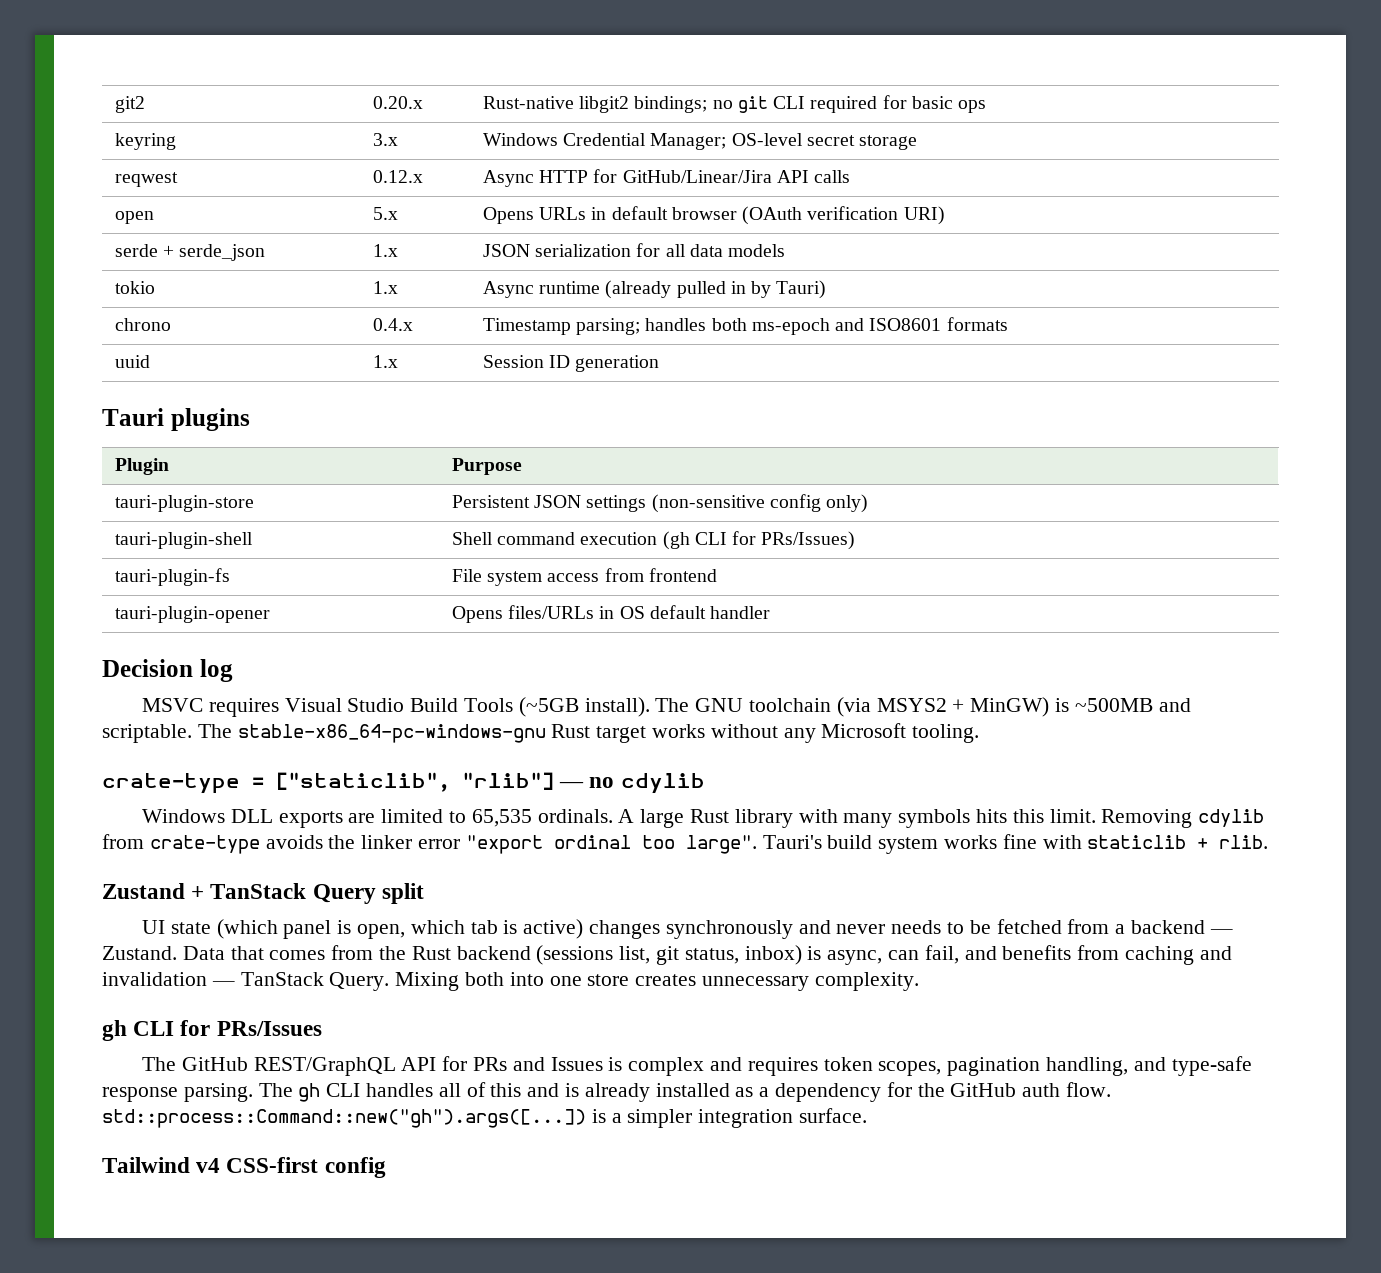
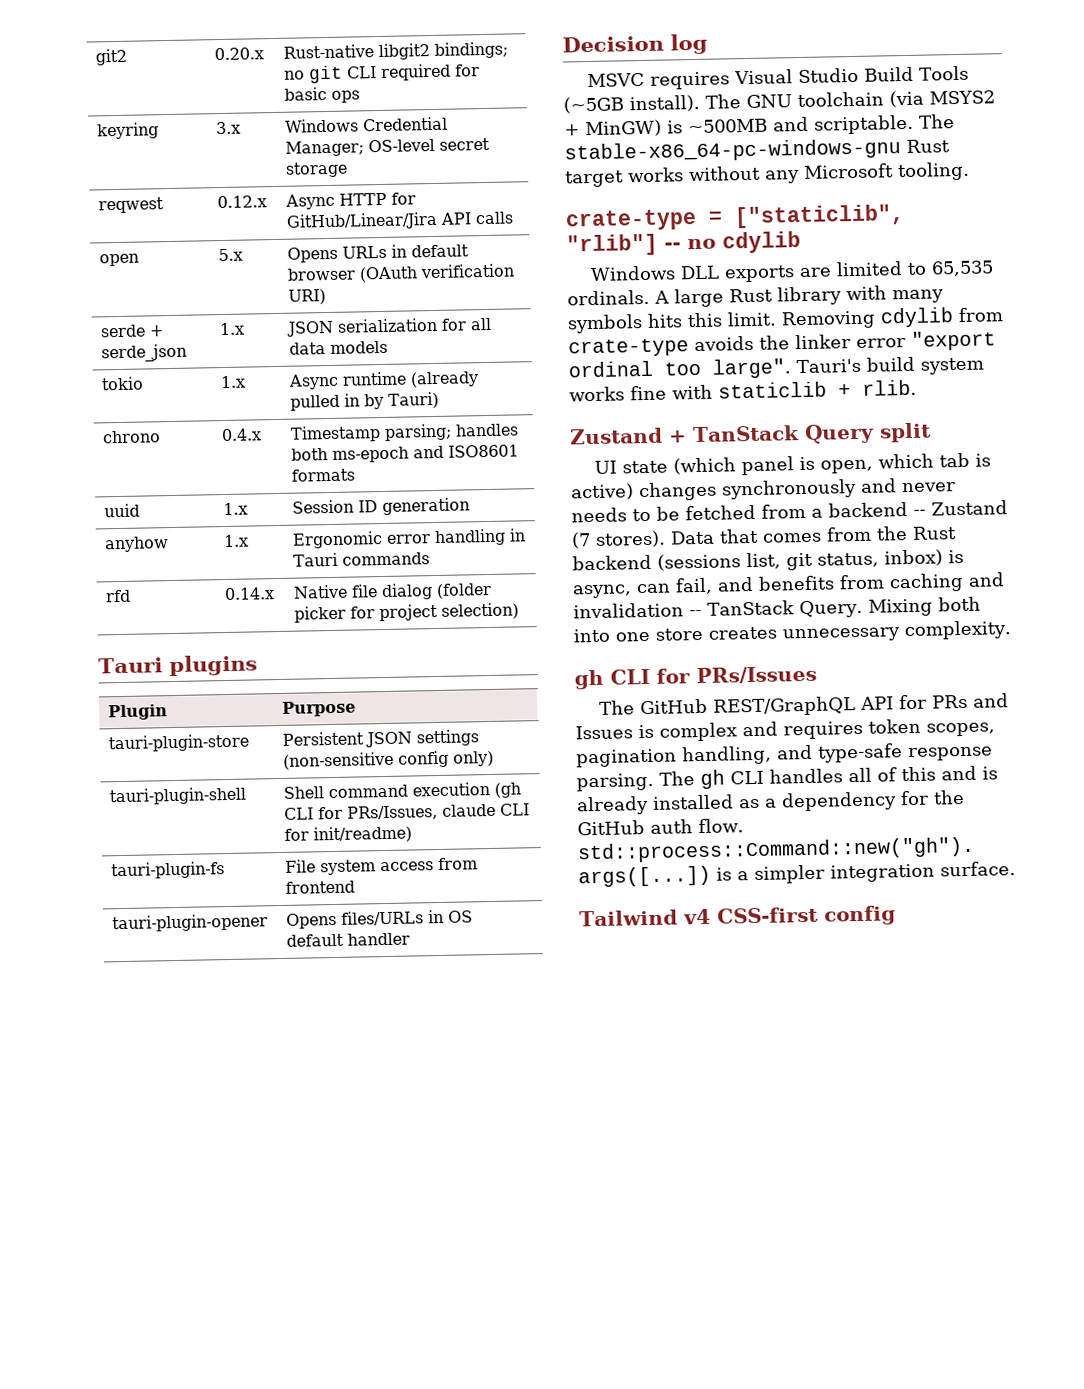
(660, 363) none -> [104,536,170,553] [223,534,250,548] [292,528,527,549] [293,552,431,567] [105,589,132,603] [224,587,276,601] [293,582,493,601] [294,602,520,623] // anyhow | 1.x | Ergonomic error handling in Tauri commands // rfd | 0.14.x | Native file dialog (folder picker for project selection)
[761,531,856,550] PRs/Issues) -> [347,803,531,821] [284,825,413,844] PRs/Issues, claude CLI for init/readme)
[559,782,585,788] — -> [664,242,681,250] --
[1209,929,1233,934] [102,946,177,960] — Zustand. -> [913,500,1008,516] [571,530,666,549] -- Zustand (7 stores).
[211,981,235,986] — -> [689,609,702,617] --

